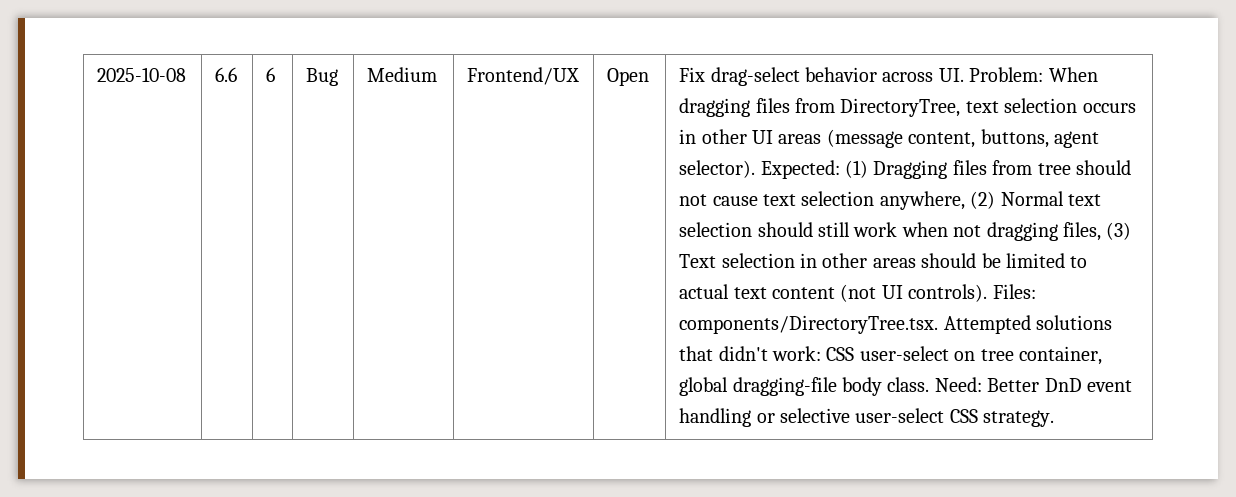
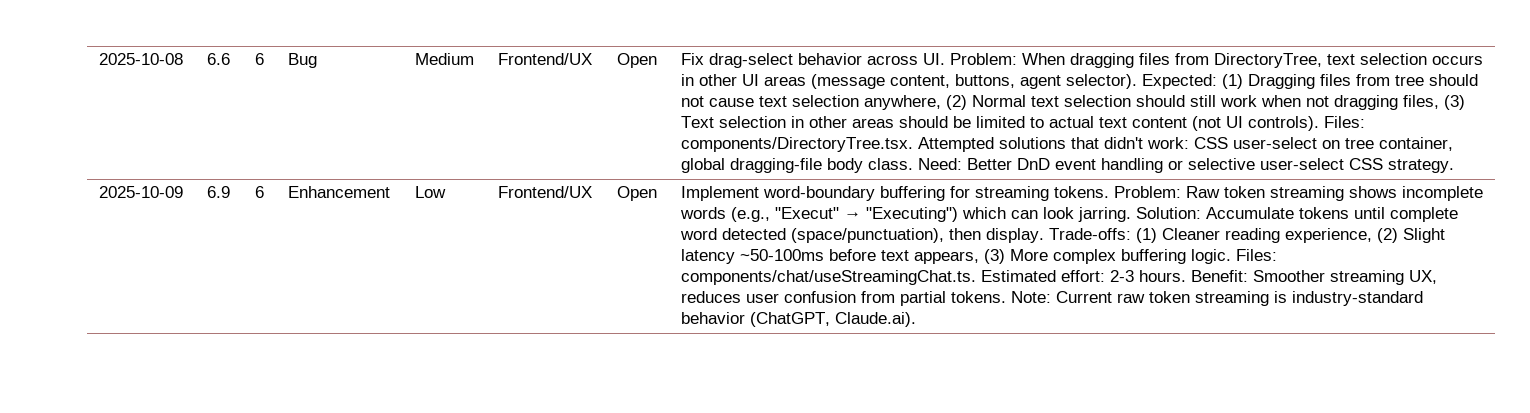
(1055, 418) none -> [98,186,183,198] [206,186,230,198] [254,186,264,198] [287,186,390,198] [414,186,446,198] [497,186,592,198] [616,186,657,201] [680,186,1483,201] [679,207,1458,222] [679,228,1445,243] [680,249,1277,264] [680,270,1437,285] [680,291,1423,306] [680,312,916,327] // 2025-10-09 | 6.9 | 6 | Enhancement | Low | Frontend/UX | Open | Implement word-boundary buffering for streaming tokens. Problem: Raw token streaming shows incomplete words (e.g., "Execut" → "Executing") which can look jarring. Solution: Accumulate tokens until complete word detected (space/punctuation), then display. Trade-offs: (1) Cleaner reading experience, (2) Slight latency ~50-100ms before text appears, (3) More complex buffering logic. Files: components/chat/useStreamingChat.ts. Estimated effort: 2-3 hours. Benefit: Smoother streaming UX, reduces user confusion from partial tokens. Note: Current raw token streaming is industry-standard behavior (ChatGPT, Claude.ai).

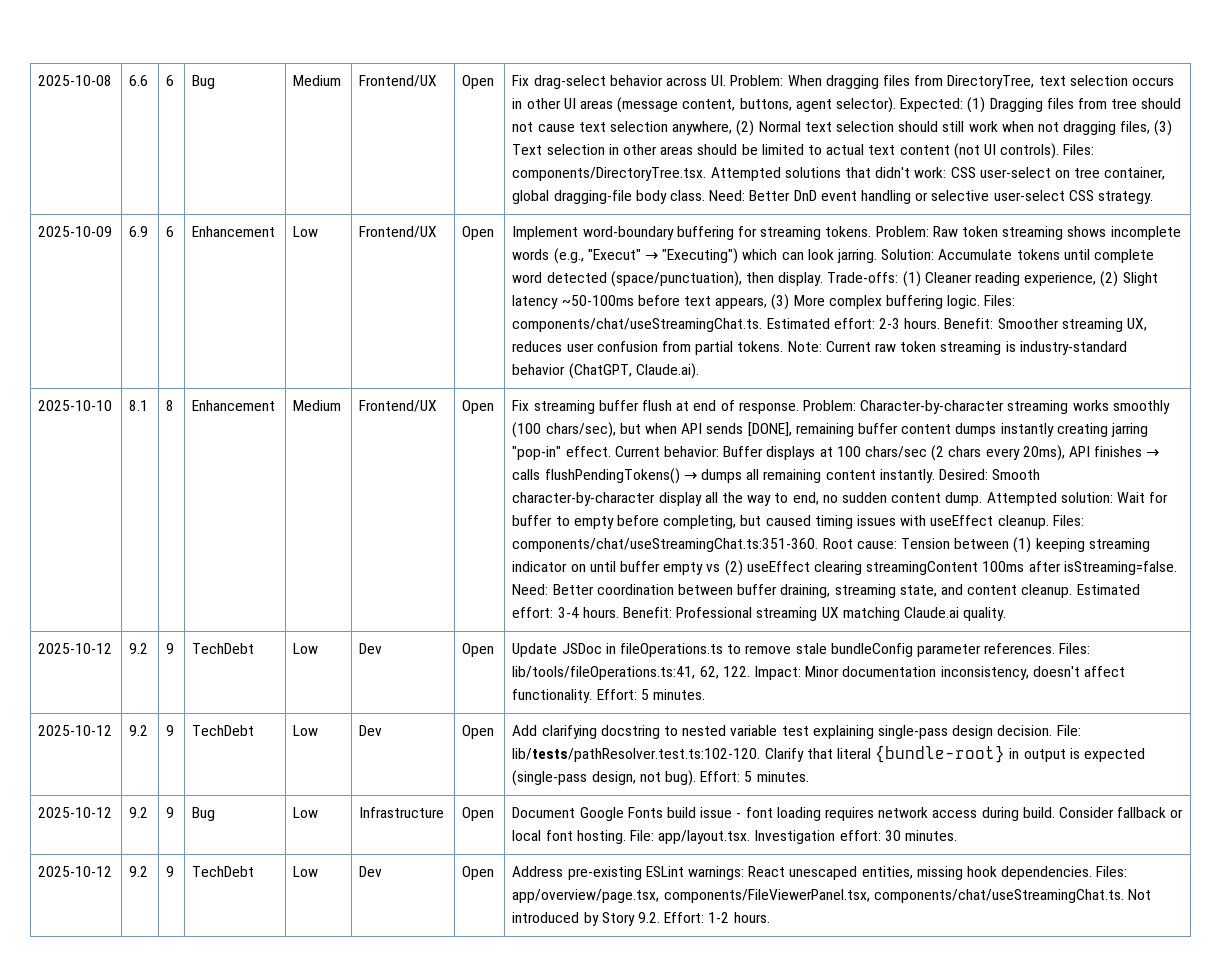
(916, 319) none -> [38,400,113,411] [129,400,149,411] [166,400,175,411] [192,400,276,411] [293,400,342,411] [359,400,438,412] [462,400,495,414] [512,400,1170,414] [512,422,1148,438] [512,445,1160,461] [512,468,1041,484] [512,492,1169,506] [512,515,1084,529] [512,537,1150,553] [512,560,1177,576] [512,584,1140,598] [512,607,1007,621] [38,643,113,654] [129,643,149,654] [166,643,175,654] [192,643,255,654] [293,643,319,654] [359,643,383,654] [462,643,495,657] [512,643,1091,657] [512,666,1125,680] [512,689,706,703] [38,725,113,736] [129,725,149,736] [166,725,175,736] [192,725,255,736] [293,725,319,736] [359,725,383,736] [462,725,495,739] [512,725,1081,739] [512,745,1145,763] [512,770,809,786] [38,807,113,818] [129,807,149,818] [166,807,175,818] [192,807,216,821] [293,807,319,818] [359,807,445,818] [462,807,495,821] [512,807,1184,821] [512,830,957,844] [38,866,113,877] [129,866,149,877] [166,866,175,877] [192,866,255,877] [293,866,319,877] [359,866,383,877] [462,866,495,880] [512,866,1128,880] [512,889,1152,903] [512,912,770,926] // 2025-10-10 | 8.1 | 8 | Enhancement | Medium | Frontend/UX | Open | Fix streaming buffer flush at end of response. Problem: Character-by-character streaming works smoothly (100 chars/sec), but when API sends [DONE], remaining buffer content dumps instantly creating jarring "pop-in" effect. Current behavior: Buffer displays at 100 chars/sec (2 chars every 20ms), API finishes → calls flushPendingTokens() → dumps all remaining content instantly. Desired: Smooth character-by-character display all the way to end, no sudden content dump. Attempted solution: Wait for buffer to empty before completing, but caused timing issues with useEffect cleanup. Files: components/chat/useStreamingChat.ts:351-360. Root cause: Tension between (1) keeping streaming indicator on until buffer empty vs (2) useEffect clearing streamingContent 100ms after isStreaming=false. Need: Better coordination between buffer draining, streaming state, and content cleanup. Estimated effort: 3-4 hours. Benefit: Professional streaming UX matching Claude.ai quality. // 2025-10-12 | 9.2 | 9 | TechDebt | Low | Dev | Open | Update JSDoc in fileOperations.ts to remove stale bundleConfig parameter references. Files: lib/tools/fileOperations.ts:41, 62, 122. Impact: Minor documentation inconsistency, doesn't affect functionality. Effort: 5 minutes. // 2025-10-12 | 9.2 | 9 | TechDebt | Low | Dev | Open | Add clarifying docstring to nested variable test explaining single-pass design decision. File: lib/tests/pathResolver.test.ts:102-120. Clarify that literal {bundle-root} in output is expected (single-pass design, not bug). Effort: 5 minutes. // 2025-10-12 | 9.2 | 9 | Bug | Low | Infrastructure | Open | Document Google Fonts build issue - font loading requires network access during build. Consider fallback or local font hosting. File: app/layout.tsx. Investigation effort: 30 minutes. // 2025-10-12 | 9.2 | 9 | TechDebt | Low | Dev | Open | Address pre-existing ESLint warnings: React unescaped entities, missing hook dependencies. Files: app/overview/page.tsx, components/FileViewerPanel.tsx, components/chat/useStreamingChat.ts. Not introduced by Story 9.2. Effort: 1-2 hours.

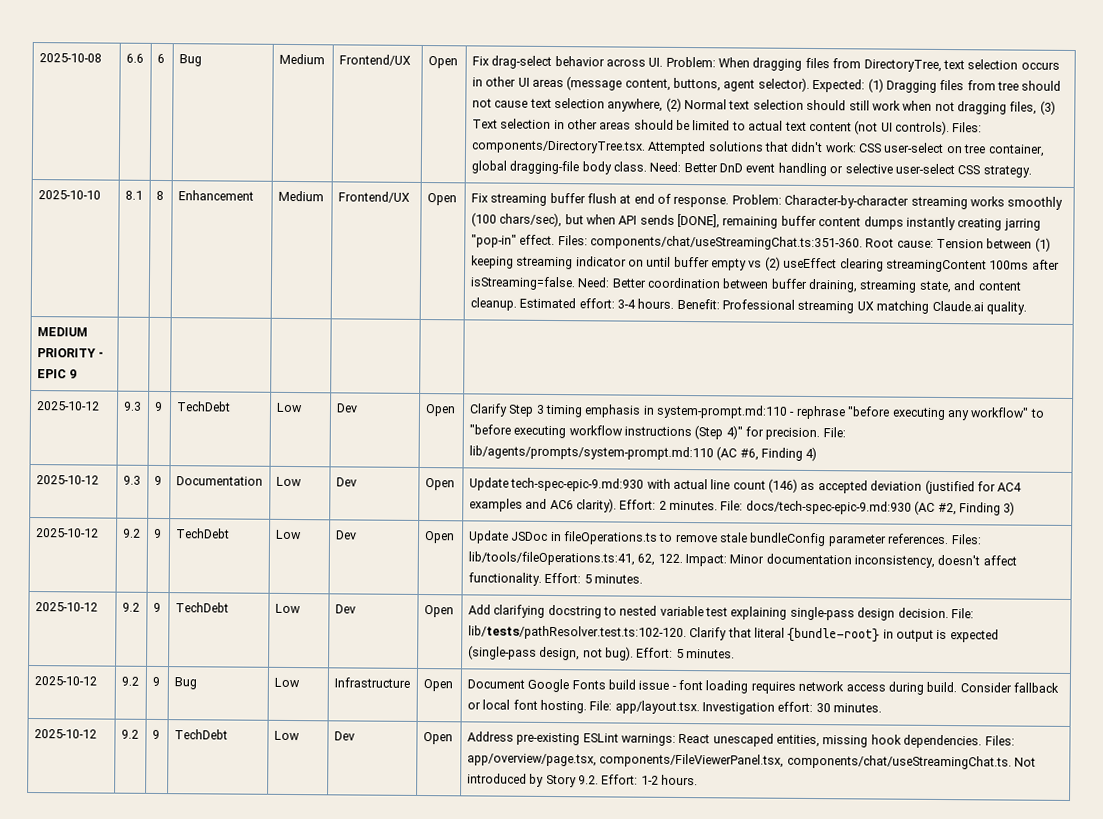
[38,226,113,237] [129,226,149,237] [166,226,175,237] [192,226,276,237] [293,226,319,237] [359,226,438,238] [462,226,495,240] [512,226,1181,240] [512,248,1154,264] [512,271,1158,287] [512,294,1016,310] [512,318,1147,332] [512,341,1127,355] [512,363,699,379] // 2025-10-09 | 6.9 | 6 | Enhancement | Low | Frontend/UX | Open | Implement word-boundary buffering for streaming tokens. Problem: Raw token streaming shows incomplete words (e.g., "Execut" → "Executing") which can look jarring. Solution: Accumulate tokens until complete word detected (space/punctuation), then display. Trade-offs: (1) Cleaner reading experience, (2) Slight latency ~50-100ms before text appears, (3) More complex buffering logic. Files: components/chat/useStreamingChat.ts. Estimated effort: 2-3 hours. Benefit: Smoother streaming UX, reduces user confusion from partial tokens. Note: Current raw token streaming is industry-standard behavior (ChatGPT, Claude.ai). -> (1032, 171) none
[614,445,1160,461] [512,468,1041,484] [512,492,1169,506] [512,515,1049,529] Current behavior: Buffer displays at 100 chars/sec (2 chars every 20ms), API finishes → calls flushPendingTokens() → dumps all remaining content instantly. Desired: Smooth character-by-character display all the way to end, no sudden content dump. Attempted solution: Wait for buffer to empty before completing, but caused timing issues with useEffect cleanup. -> (556, 240) none
(1007, 614) none -> [36,327,88,337] [36,348,105,358] [36,369,78,379] [35,401,100,411] [122,401,142,411] [153,401,163,412] [175,401,231,412] [275,402,303,413] [335,403,358,413] [424,404,456,417] [468,403,1045,421] [468,424,846,441] [468,445,818,462] [35,475,99,485] [122,475,141,485] [153,475,162,486] [175,476,263,486] [275,476,302,487] [335,477,357,487] [424,478,455,491] [468,477,1023,495] [468,498,1016,516] // MEDIUM PRIORITY - EPIC 9 | | | | | | | // 2025-10-12 | 9.3 | 9 | TechDebt | Low | Dev | Open | Clarify Step 3 timing emphasis in system-prompt.md:110 - rephrase "before executing any workflow" to "before executing workflow instructions (Step 4)" for precision. File: lib/agents/prompts/system-prompt.md:110 (AC #6, Finding 4) // 2025-10-12 | 9.3 | 9 | Documentation | Low | Dev | Open | Update tech-spec-epic-9.md:930 with actual line count (146) as accepted deviation (justified for AC4 examples and AC6 clarity). Effort: 2 minutes. File: docs/tech-spec-epic-9.md:930 (AC #2, Finding 3)

